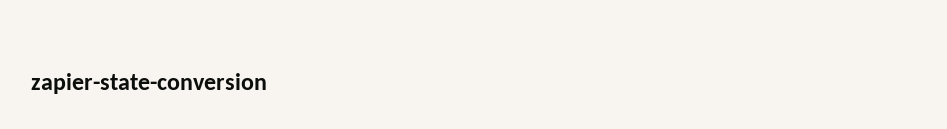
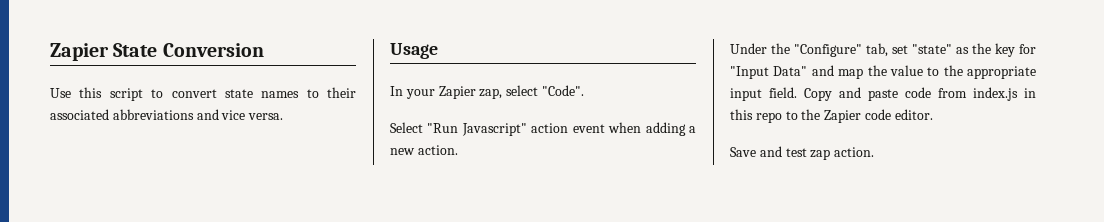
[31,73,267,94] zapier-state-conversion -> [50,43,264,61] [50,87,356,101] [50,109,284,120] [390,43,438,59] [390,85,584,99] [390,122,696,136] [390,145,458,155] [730,43,1036,57] [730,65,1036,79] [730,87,1036,101] [730,109,933,123] [730,146,875,160] Zapier State Conversion // Use this script to convert state names to their associated abbreviations and vice versa. // Usage // In your Zapier zap, select "Code". // Select "Run Javascript" action event when adding a new action. // Under the "Configure" tab, set "state" as the key for "Input Data" and map the value to the appropriate input field. Copy and paste code from index.js in this repo to the Zapier code editor. // Save and test zap action.

